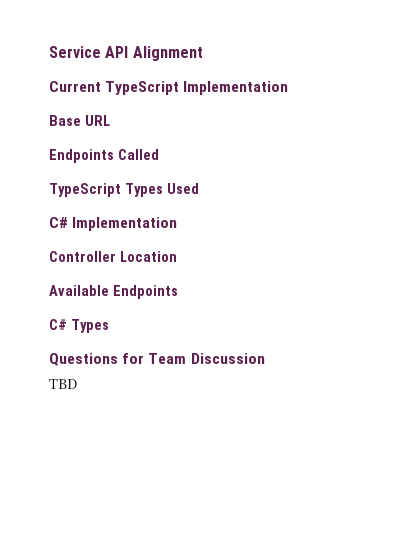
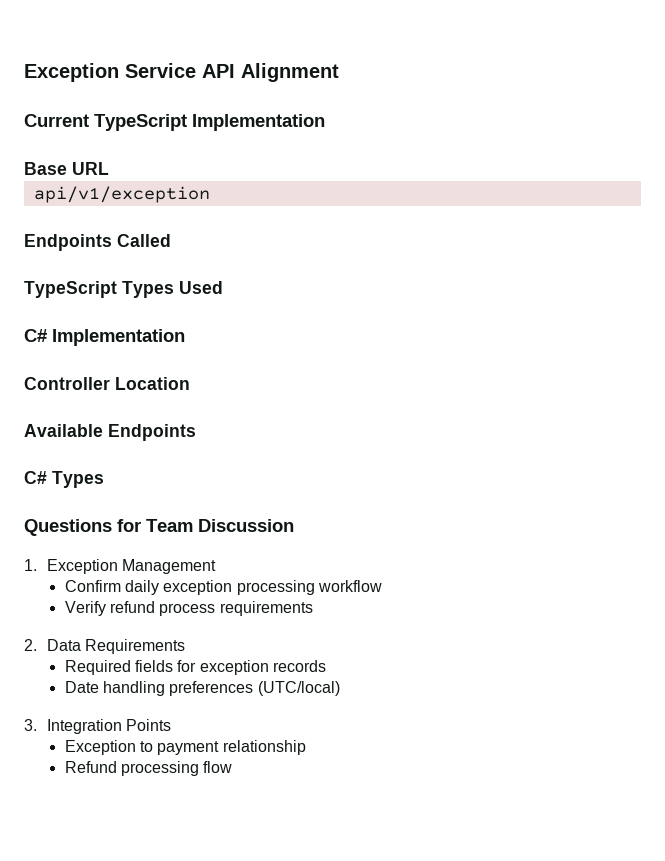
(49, 52) none -> [24,63,119,82] Exception
(110, 120) none -> [33,186,210,203] // api/v1/exception
[49,379,77,389] TBD -> [24,559,217,574] [64,580,383,595] [64,601,313,616] [24,639,186,654] [64,660,327,675] [64,681,340,696] [24,719,172,734] [64,740,306,755] [64,761,233,776] 1. Exception Management // Confirm daily exception processing workflow // Verify refund process requirements // 2. Data Requirements // Required fields for exception records // Date handling preferences (UTC/local) // 3. Integration Points // Exception to payment relationship // Refund processing flow

